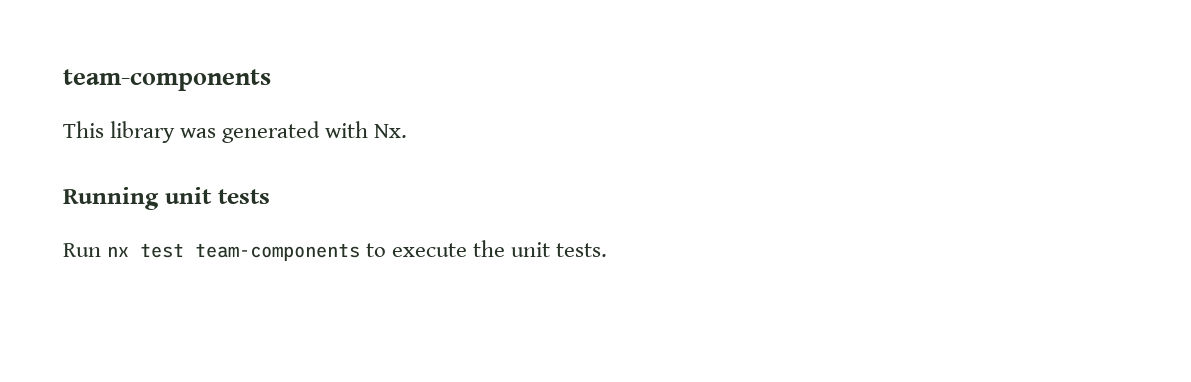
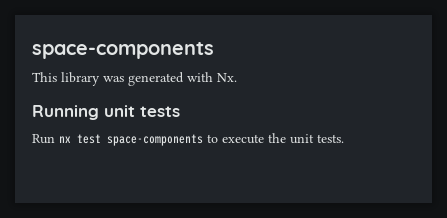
[63,69,271,91] team-components -> [32,42,214,59] space-components
[195,243,361,261] team-components -> [107,134,203,146] space-components

